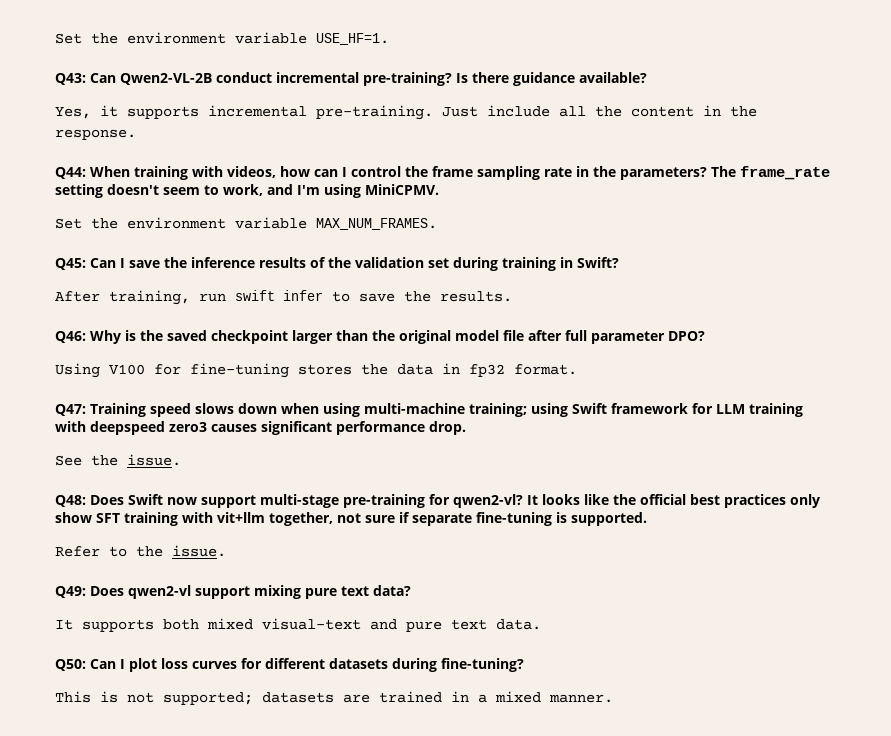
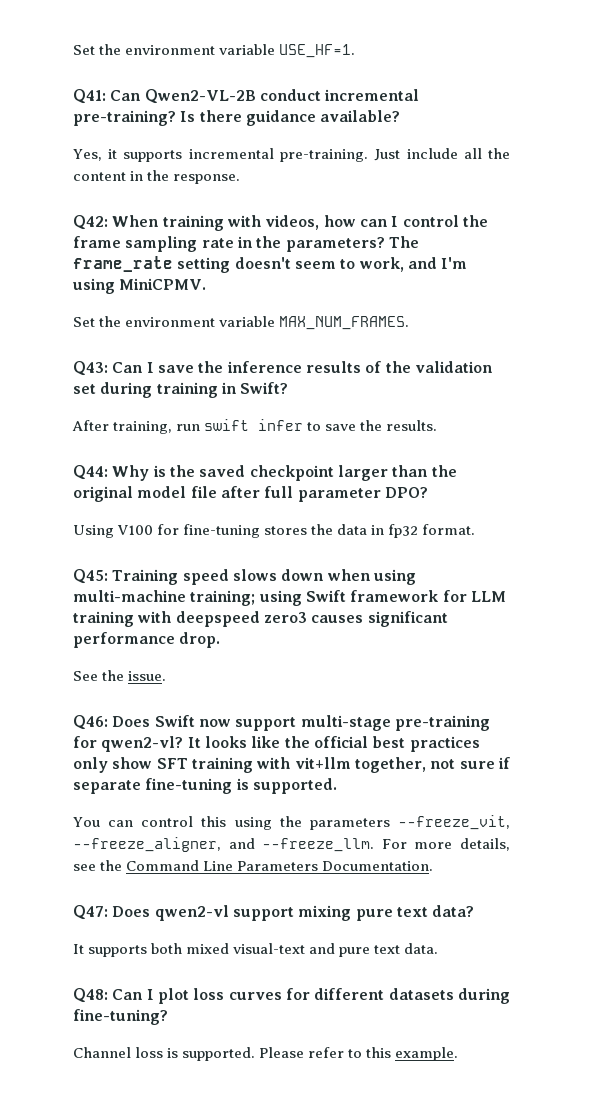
[55,73,86,85] Q43: -> [73,89,106,104] Q41:
[55,167,86,179] Q44: -> [73,215,108,230] Q42:
[55,258,86,270] Q45: -> [73,361,108,376] Q43:
[55,331,86,343] Q46: -> [73,465,108,480] Q44:
[55,404,86,416] Q47: -> [73,569,108,584] Q45:
[55,495,86,507] Q48: -> [73,715,108,730] Q46:
[55,545,226,557] [55,586,86,598] Refer to the issue. // Q49: -> [73,815,510,830] [73,837,511,852] [73,860,434,871] [73,905,108,920] You can control this using the parameters --freeze_vit, --freeze_aligner, and --freeze_llm. For more details, see the Command Line Parameters Documentation. // Q47:
[55,659,86,671] Q50: -> [73,988,108,1003] Q48:
[55,691,613,705] This is not supported; datasets are trained in a mixed manner. -> [73,1047,459,1061] Channel loss is supported. Please refer to this example.

